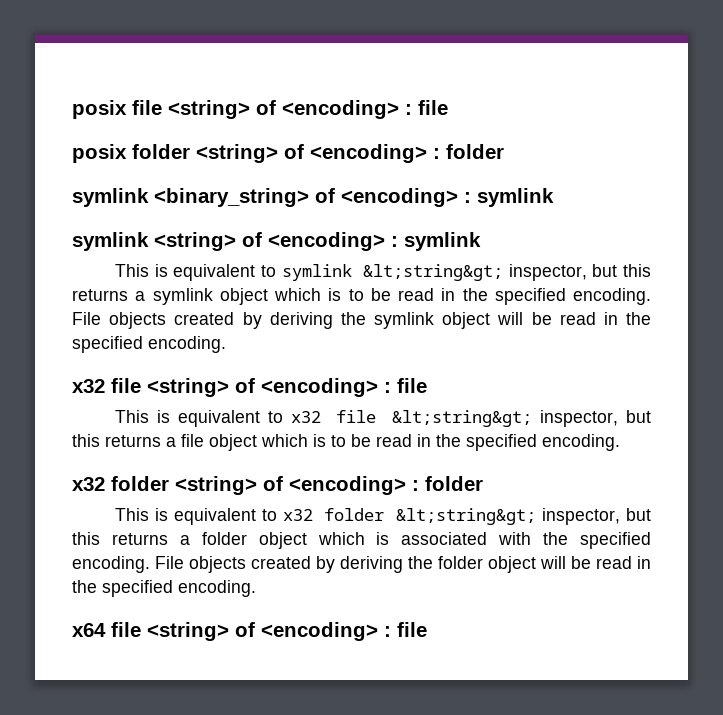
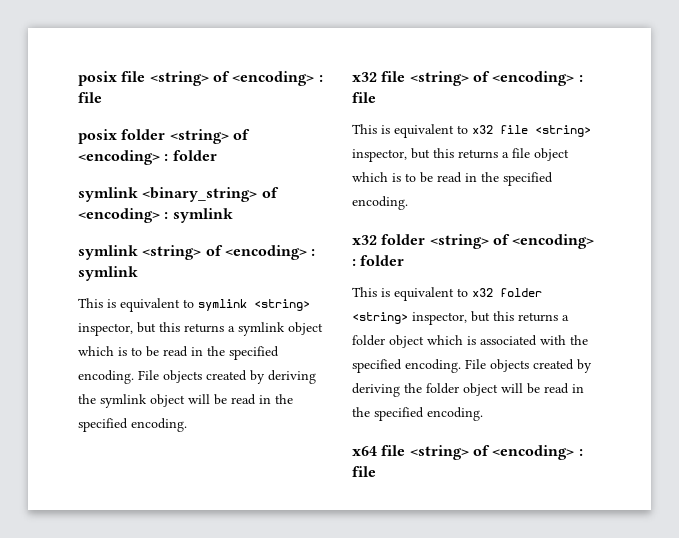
[363,264,504,281] &lt;string&gt; -> [254,299,310,311] <string>
[392,410,533,427] &lt;string&gt; -> [535,125,591,137] <string>
[396,508,537,525] &lt;string&gt; -> [352,312,408,324] <string>

